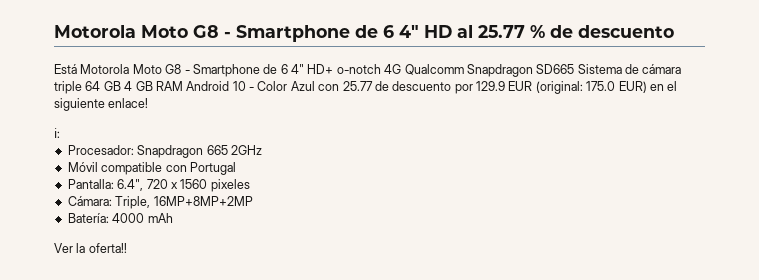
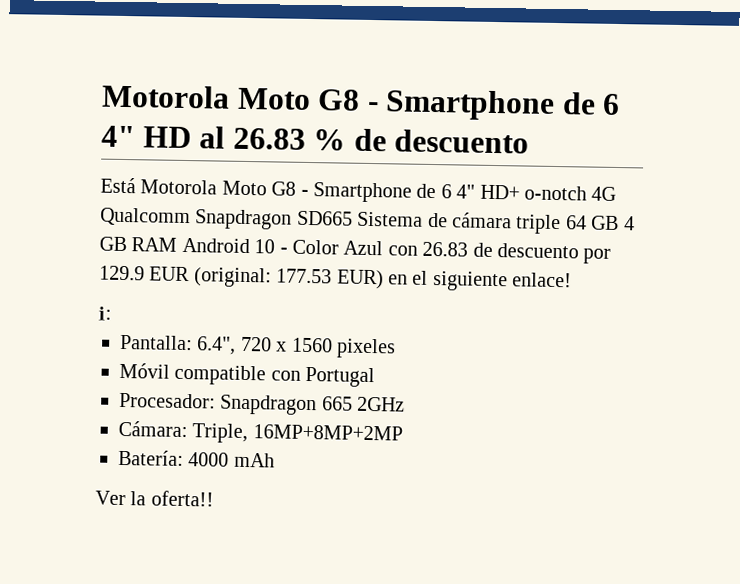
[478,25,525,38] 25.77 -> [232,127,306,150] 26.83
[342,81,373,91] 25.77 -> [422,241,469,257] 26.83
[586,81,616,91] 175.0 -> [276,268,333,284] 177.53
[67,145,262,158] [67,162,236,175] [67,179,250,192] Procesador: Snapdragon 665 2GHz // Móvil compatible con Portugal // Pantalla: 6.4", 720 x 1560 pixeles -> [120,334,396,359] [119,362,376,388] [119,392,406,416] Pantalla: 6.4", 720 x 1560 pixeles // Móvil compatible con Portugal // Procesador: Snapdragon 665 2GHz

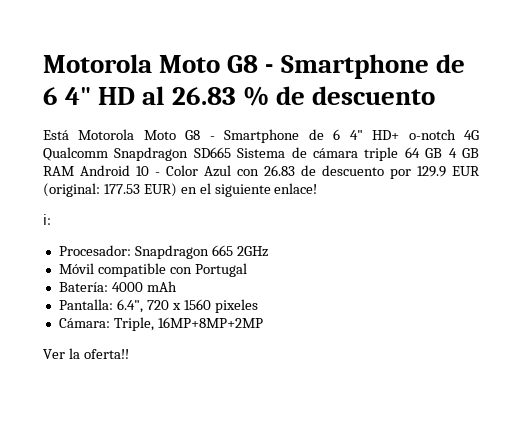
(112, 313) none -> [58,245,268,259] [58,263,247,277] [58,281,177,292] // Procesador: Snapdragon 665 2GHz // Móvil compatible con Portugal // Batería: 4000 mAh
[119,362,376,388] [119,392,406,416] // Móvil compatible con Portugal // Procesador: Snapdragon 665 2GHz -> (258, 306) none
[118,449,275,468] // Batería: 4000 mAh -> (263, 322) none

